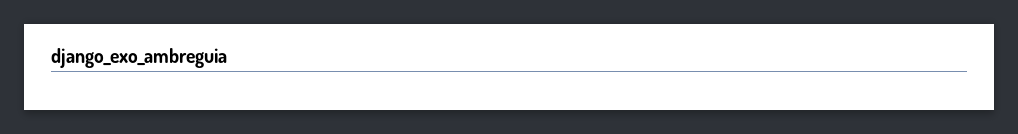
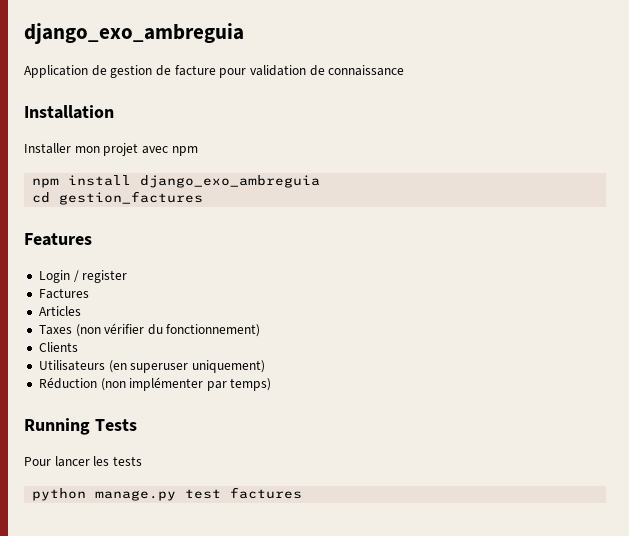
[51,48,227,68] django_exo_ambreguia -> [24,23,244,44] [24,65,405,78] [24,105,114,119] [24,143,198,156] [32,175,321,188] [32,191,204,205] [24,233,92,246] [38,270,128,283] [38,288,89,299] [38,306,81,316] [38,323,261,337] [38,342,78,352] [38,360,265,373] [38,377,272,391] [24,418,137,435] [24,456,142,467] [32,487,303,501] django_exo_ambreguia // Application de gestion de facture pour validation de connaissance // Installation // Installer mon projet avec npm // npm install django_exo_ambreguia // cd gestion_factures // Features // Login / register // Factures // Articles // Taxes (non vérifier du fonctionnement) // Clients // Utilisateurs (en superuser uniquement) // Réduction (non implémenter par temps) // Running Tests // Pour lancer les tests // python manage.py test factures

